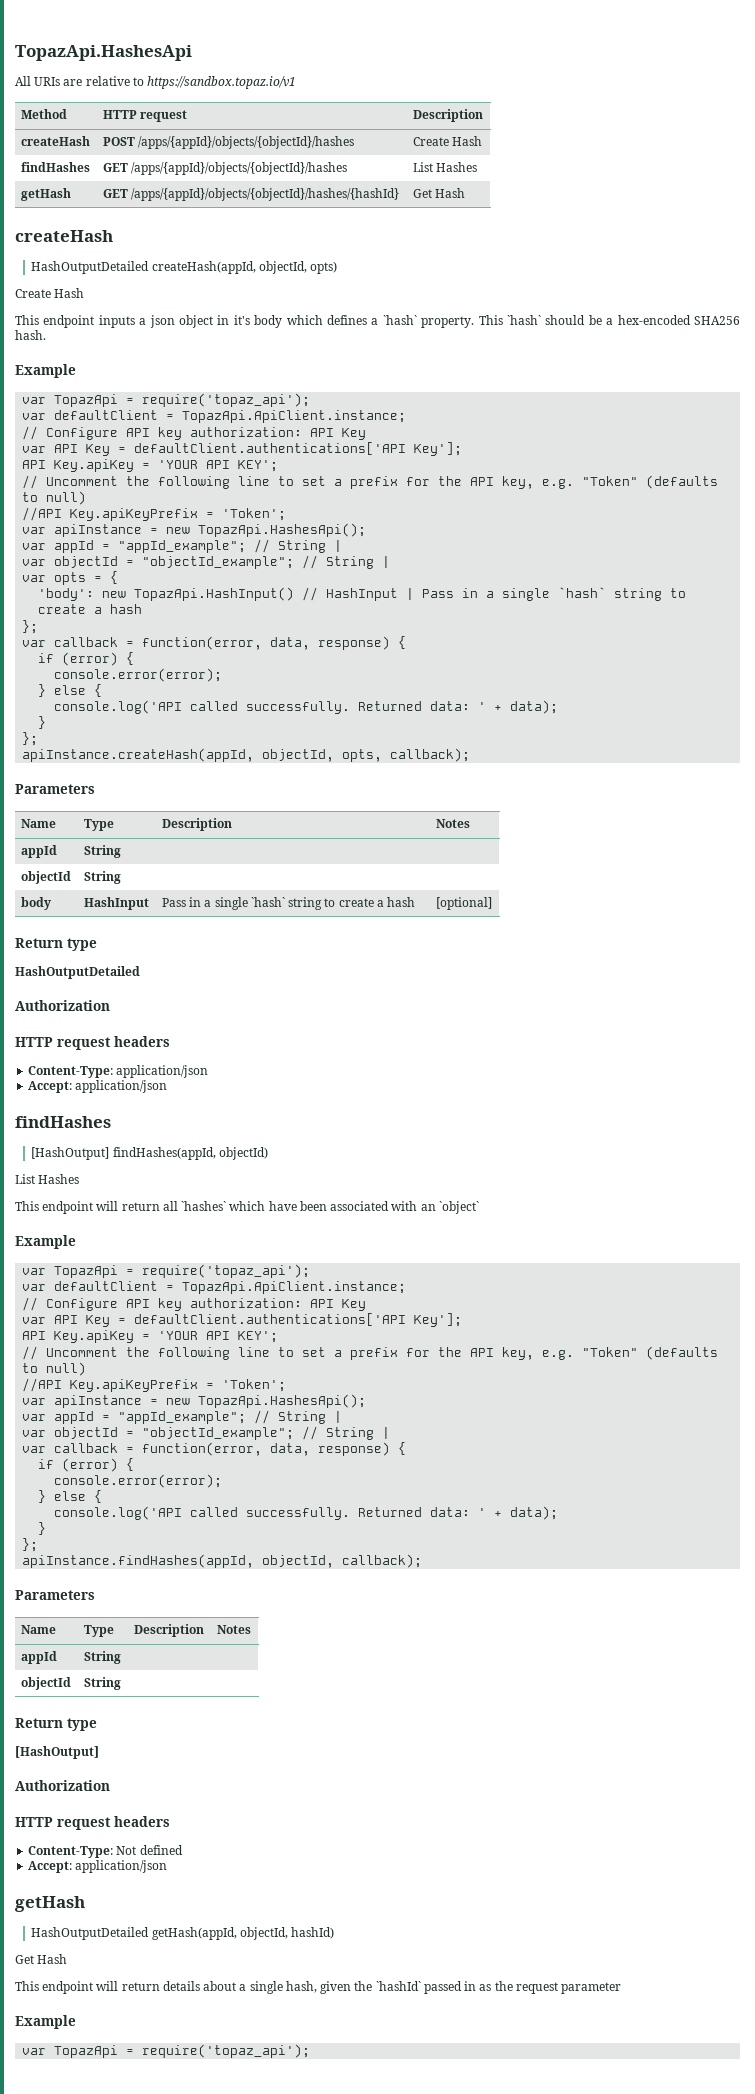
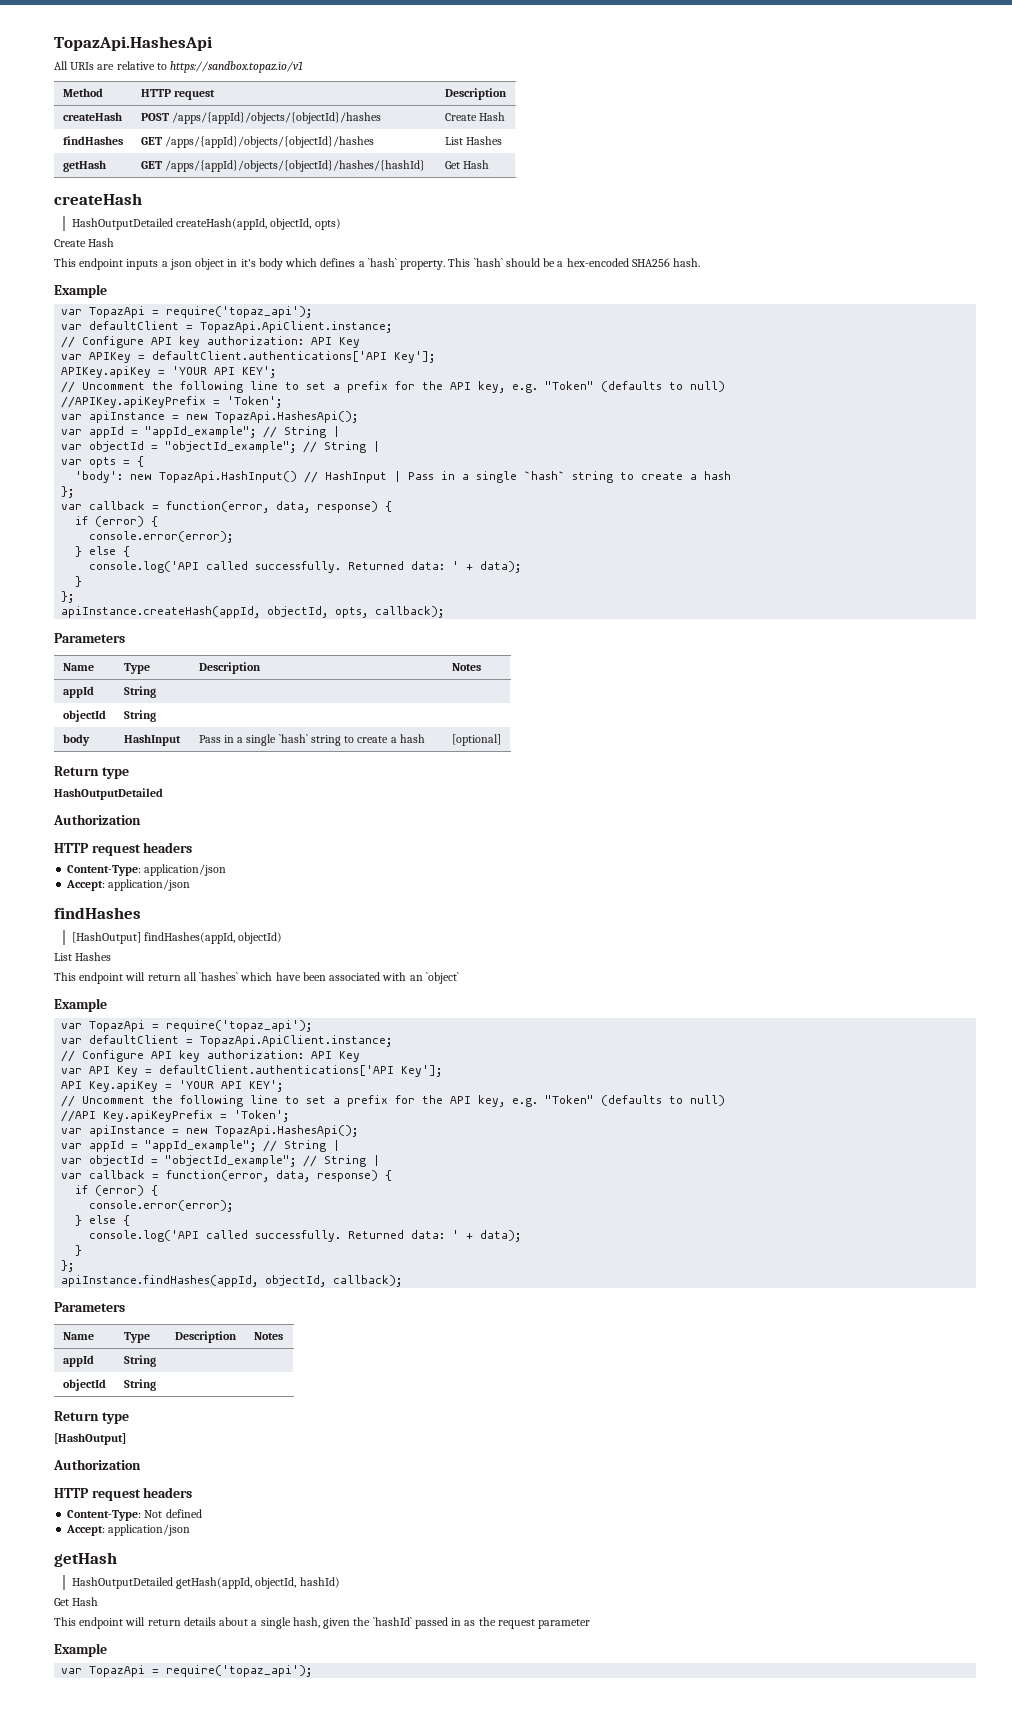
[54,442,463,456] [22,459,135,472] API Key = defaultClient.authentications['API Key']; // API Key.apiKey -> [89,351,436,363] [61,366,152,378] APIKey = defaultClient.authentications['API Key']; // APIKey.apiKey
[22,507,199,521] //API Key.apiKeyPrefix -> [61,396,207,408] //APIKey.apiKeyPrefix

